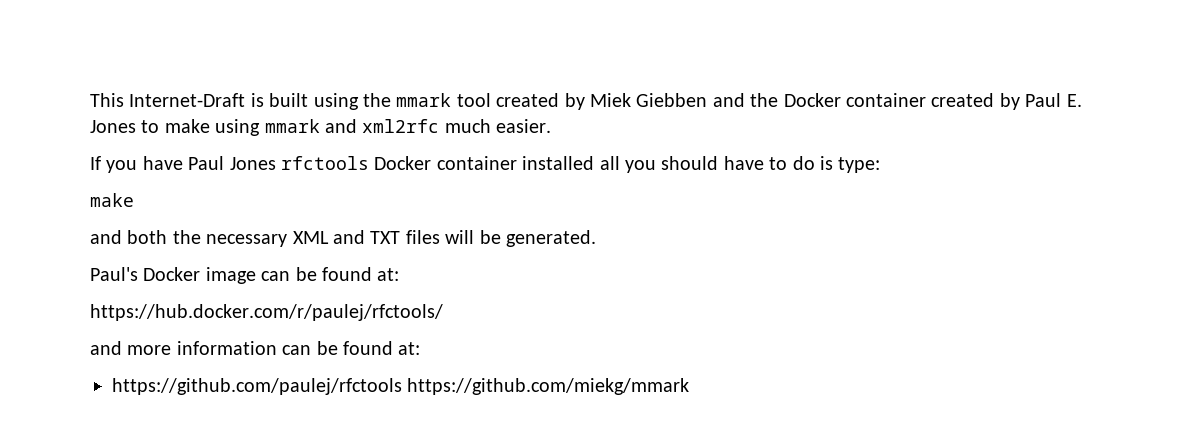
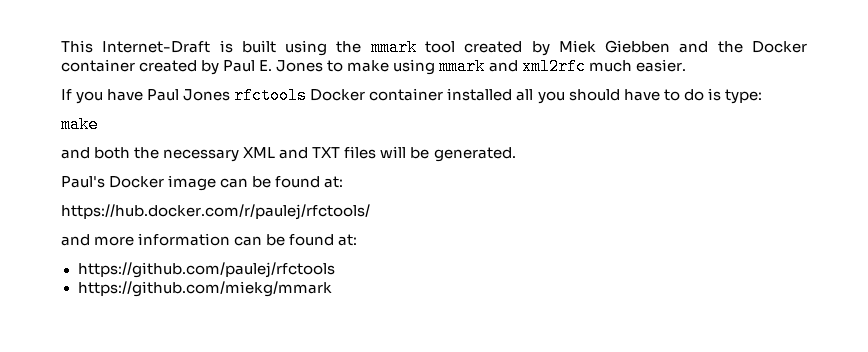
(402, 386) none -> (335, 270) //

